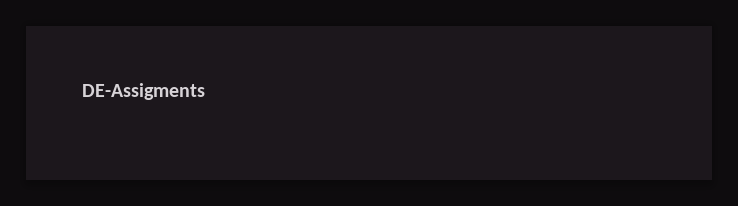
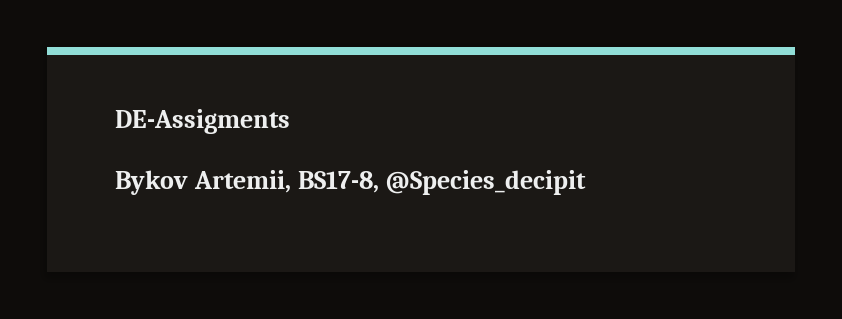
(205, 91) none -> [115,170,586,195] // Bykov Artemii, BS17-8, @Species_decipit

